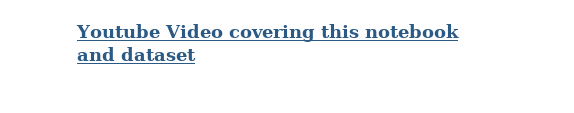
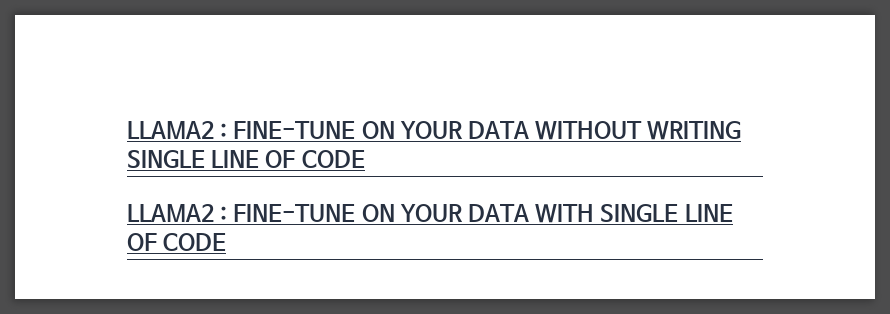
[76,24,459,42] [77,47,196,61] Youtube Video covering this notebook and dataset -> [127,121,742,140] [127,150,365,168] [127,204,733,223] [127,233,227,251] LLAMA2 : FINE-TUNE ON YOUR DATA WITHOUT WRITING SINGLE LINE OF CODE // LLAMA2 : FINE-TUNE ON YOUR DATA WITH SINGLE LINE OF CODE

